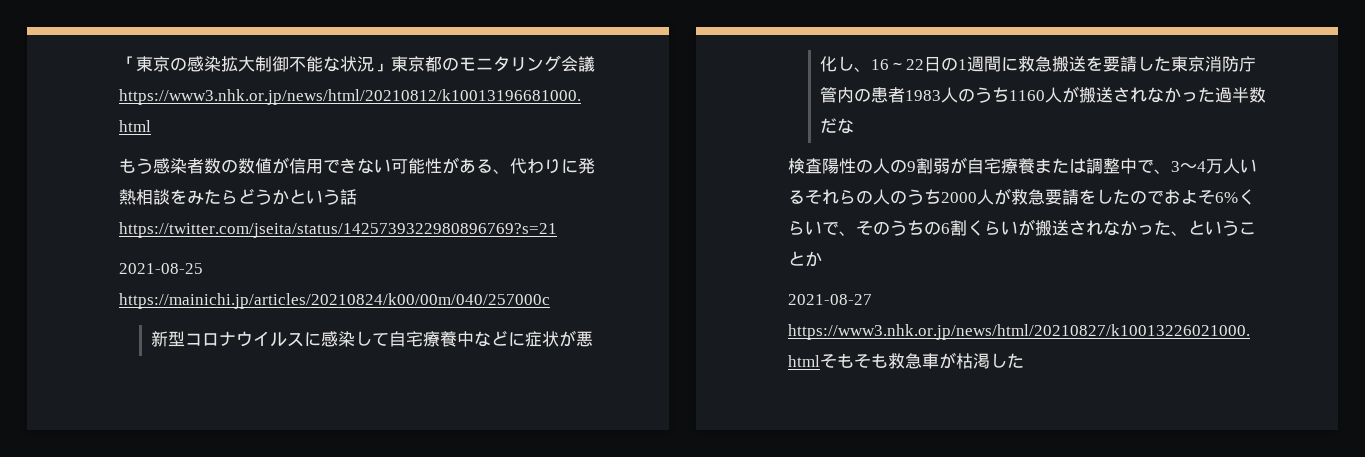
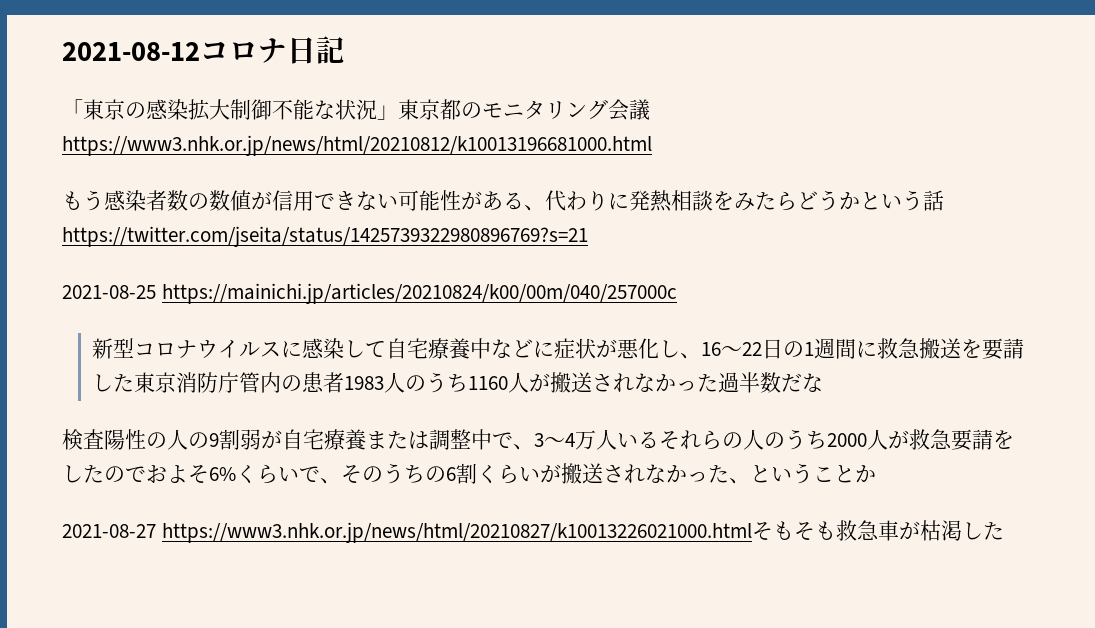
(119, 63) none -> [62,36,345,64] 2021-08-12コロナ日記 //

